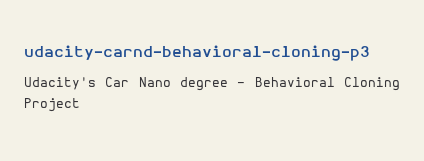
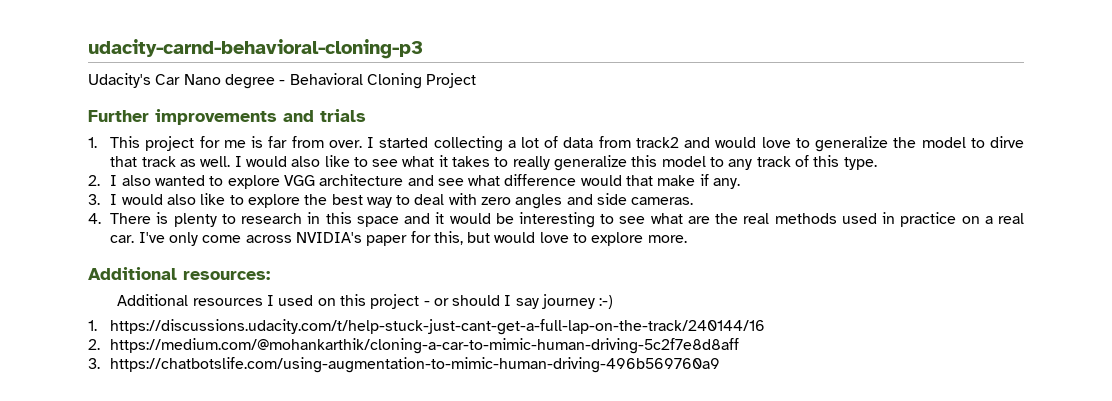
(80, 105) none -> [88,109,366,125] [88,136,1024,152] [110,155,877,171] [88,174,741,189] [88,193,694,209] [88,212,1024,228] [110,231,687,246] [88,267,270,280] [117,294,614,309] [88,319,766,335] [88,338,740,354] [88,357,721,373] // Further improvements and trials // 1. This project for me is far from over. I started collecting a lot of data from track2 and would love to generalize the model to dirve that track as well. I would also like to see what it takes to really generalize this model to any track of this type. // 2. I also wanted to explore VGG architecture and see what difference would that make if any. // 3. I would also like to explore the best way to deal with zero angles and side cameras. // 4. There is plenty to research in this space and it would be interesting to see what are the real methods used in practice on a real car. I've only come across NVIDIA's paper for this, but would love to explore more. // Additional resources: // Additional resources I used on this project - or should I say journey :-) // 1. https://discussions.udacity.com/t/help-stuck-just-cant-get-a-full-lap-on-the-track/240144/16 // 2. https://medium.com/@mohankarthik/cloning-a-car-to-mimic-human-driving-5c2f7e8d8aff // 3. https://chatbotslife.com/using-augmentation-to-mimic-human-driving-496b569760a9

